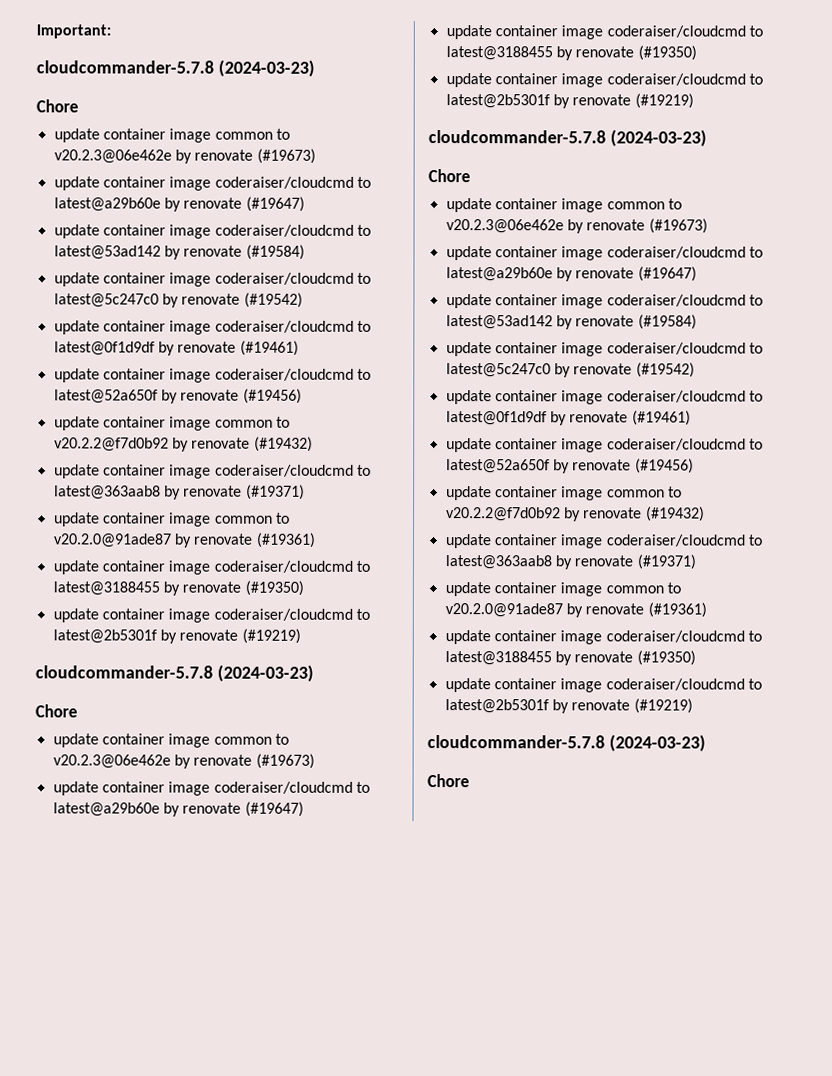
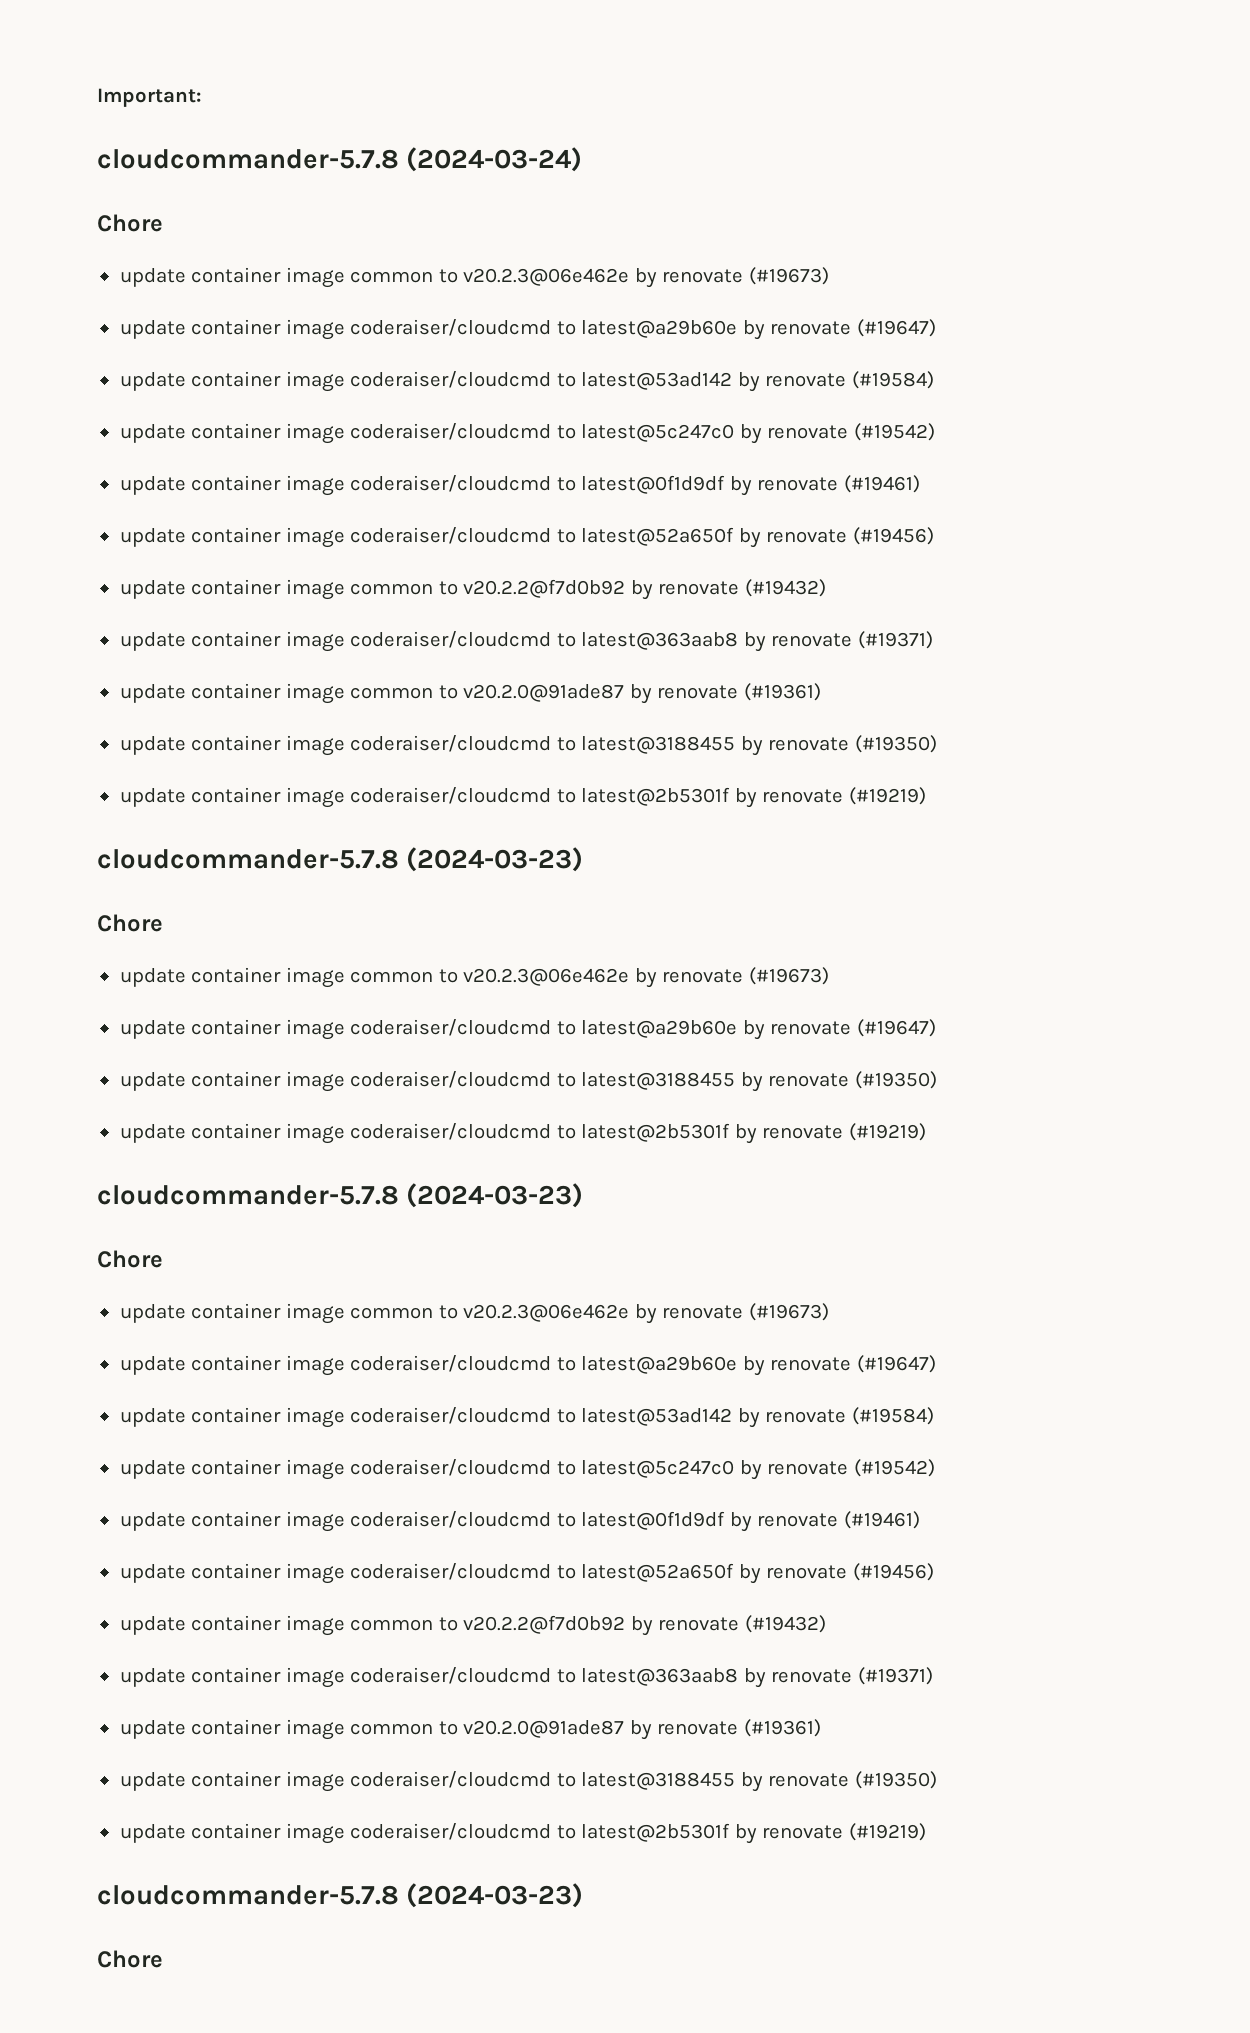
[217,59,315,77] (2024-03-23) -> [406,147,583,172] (2024-03-24)

